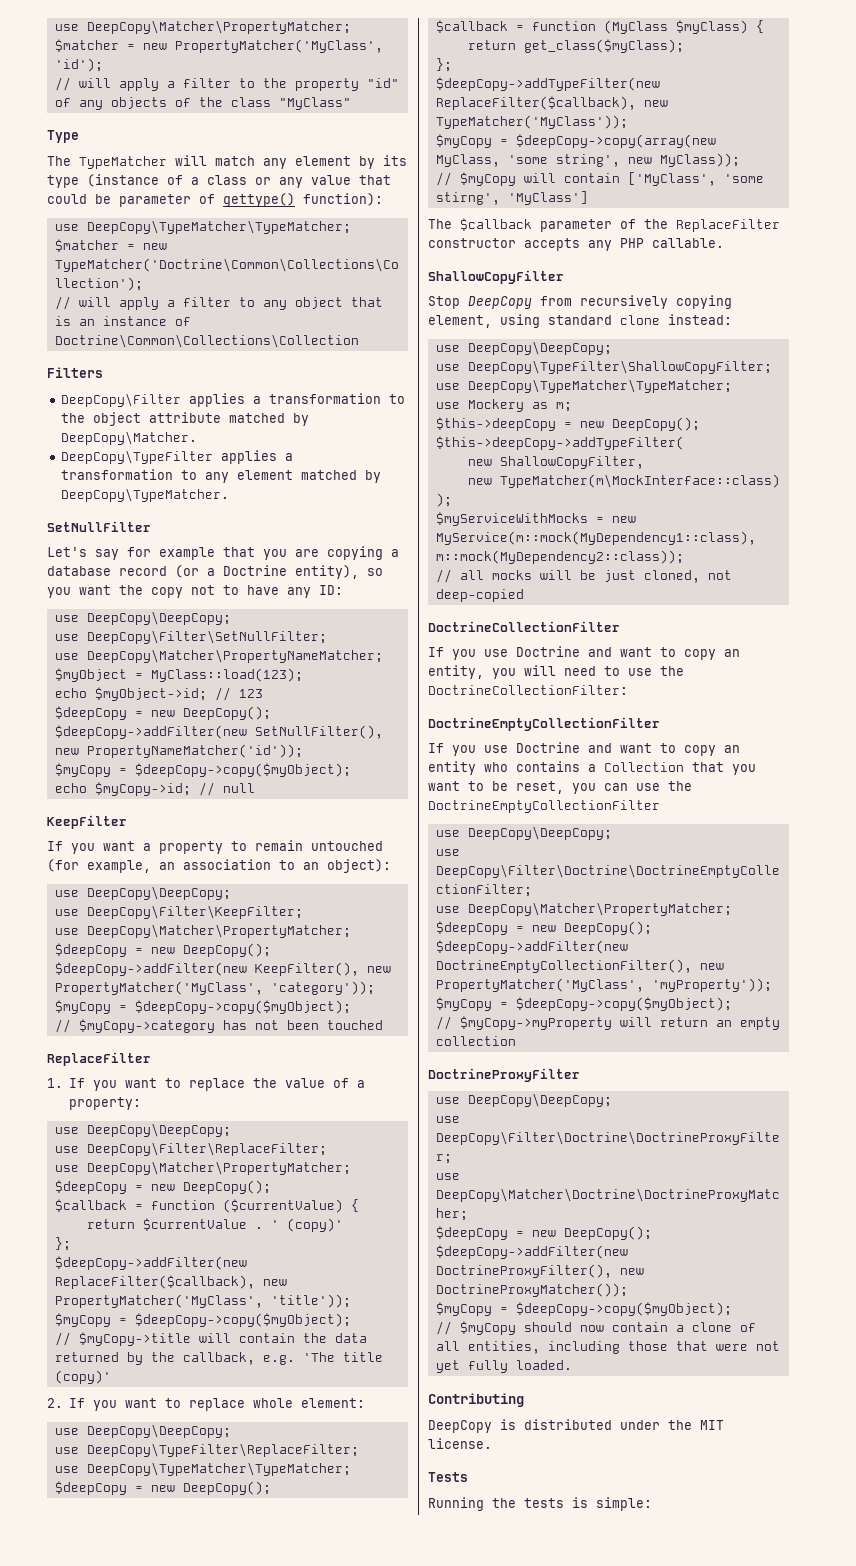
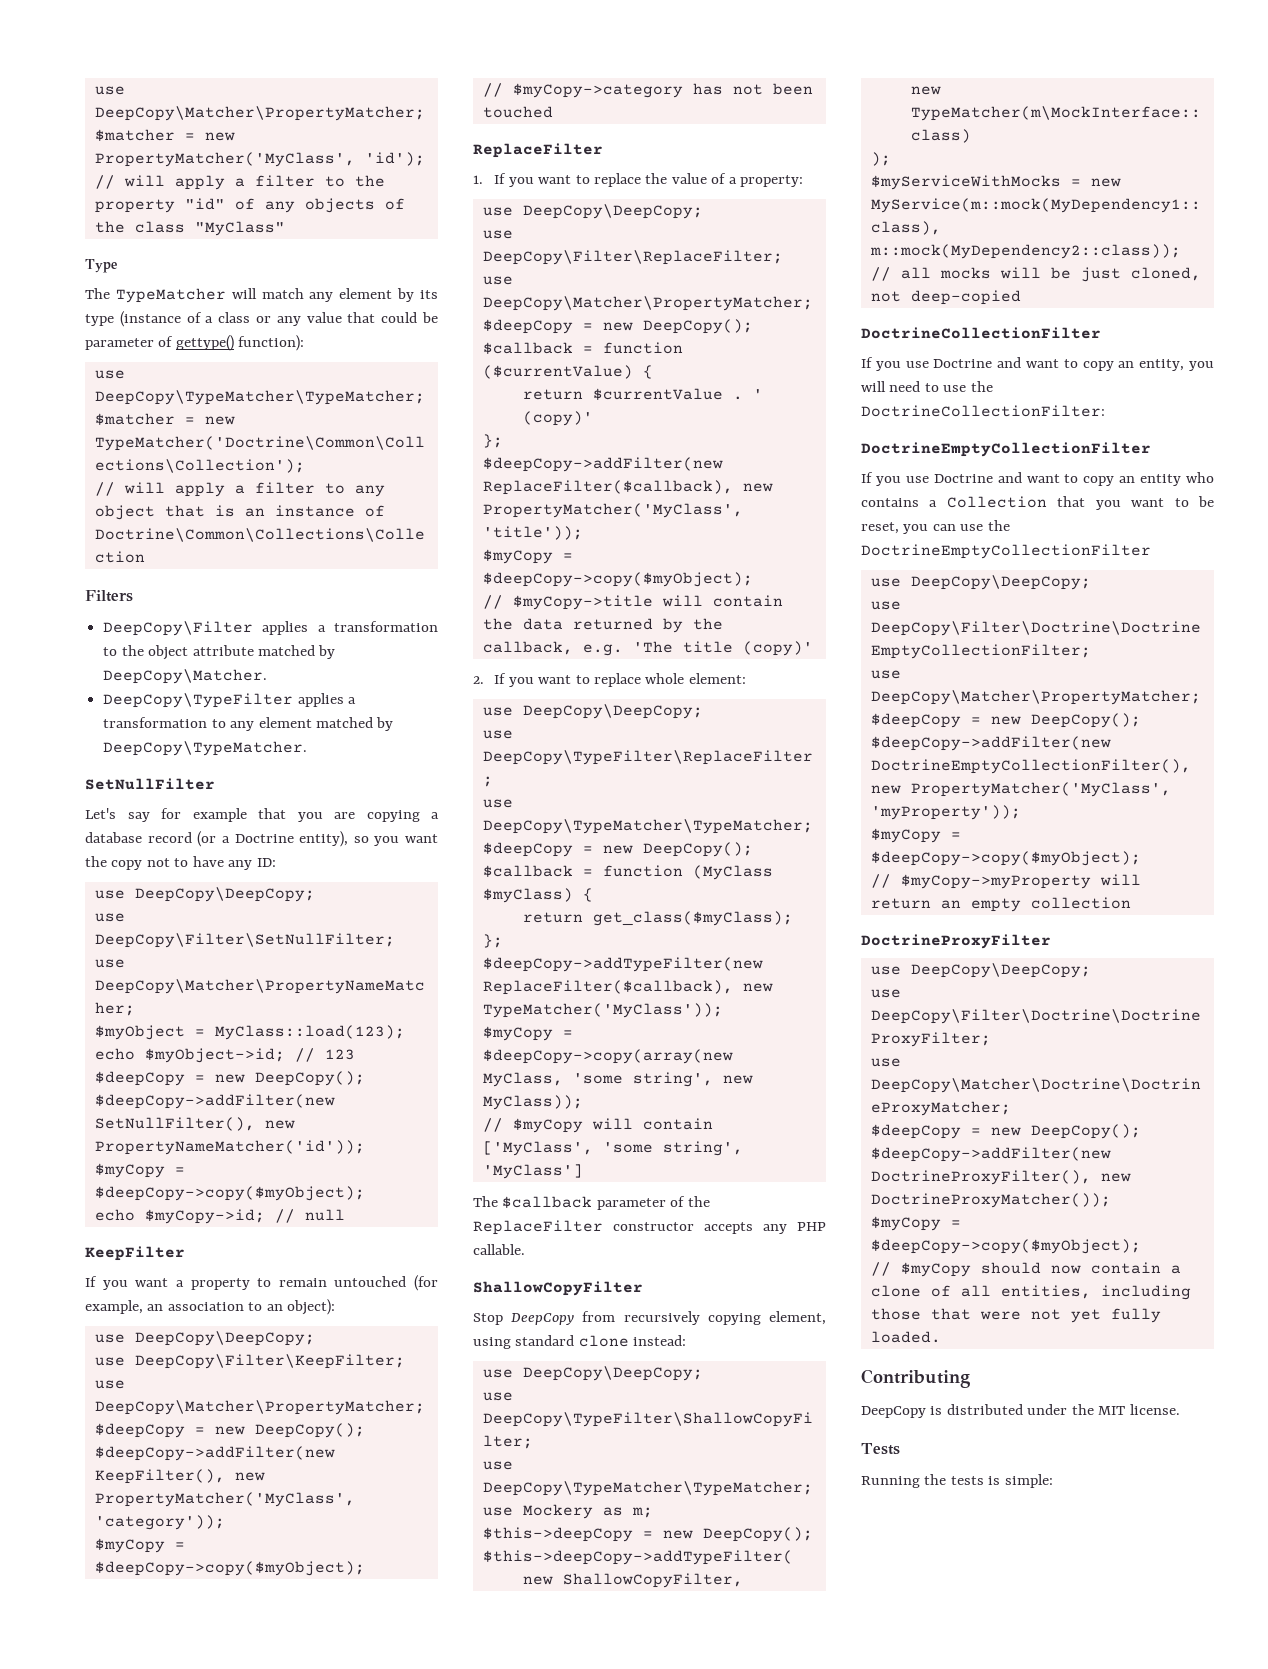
[435,192,500,205] stirng', -> [662,1141,743,1156] string',

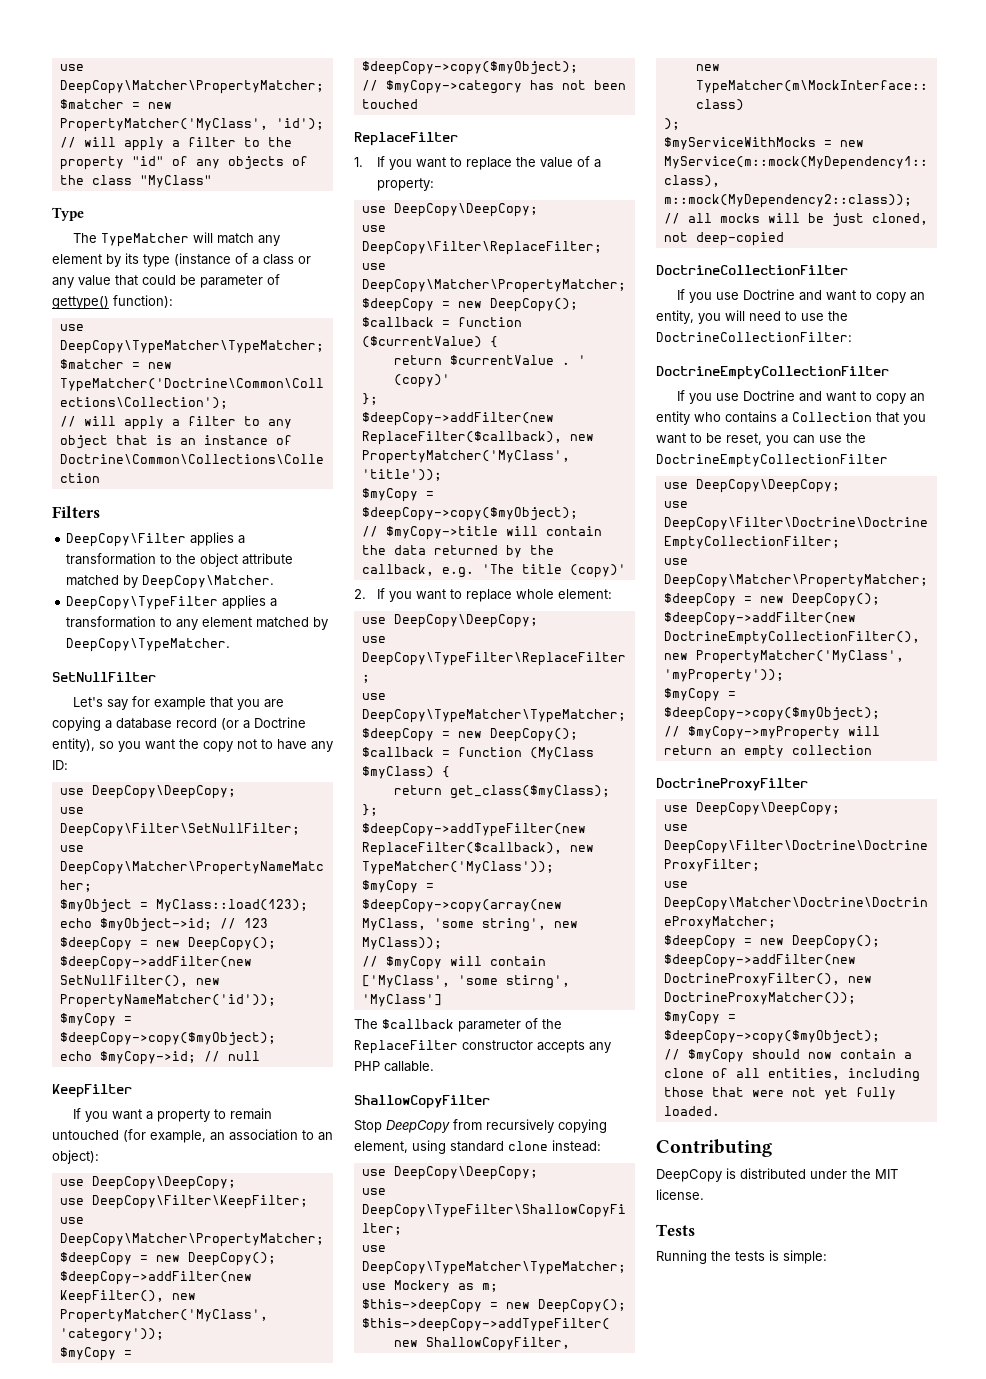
[662,1141,743,1156] string', -> [505,975,570,989] stirng',

